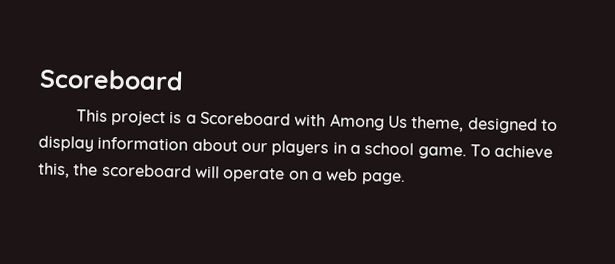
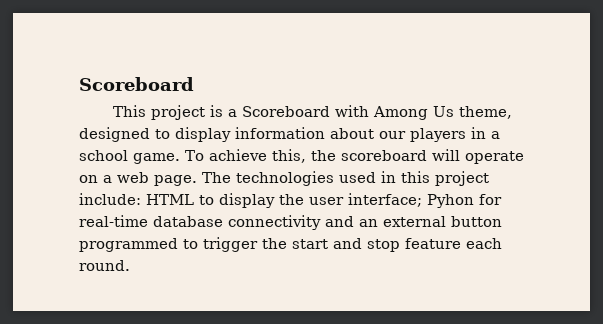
(406, 178) none -> [202,171,489,186] [79,193,502,208] [79,215,502,230] [79,237,502,252] [79,260,130,271] The technologies used in this project include: HTML to display the user interface; Pyhon for real-time database connectivity and an external button programmed to trigger the start and stop feature each round.

